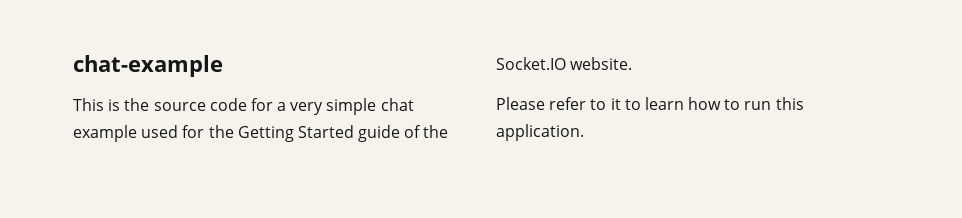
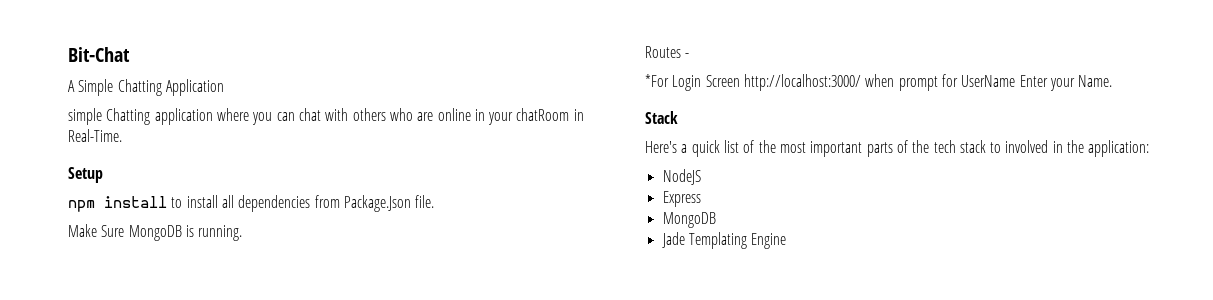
[73,55,223,77] [73,98,414,115] [73,125,449,142] [496,57,633,70] [496,97,804,110] [496,124,584,141] chat-example // This is the source code for a very simple chat example used for the Getting Started guide of the Socket.IO website. // Please refer to it to learn how to run this application. -> [68,47,130,62] [68,79,224,96] [68,108,584,125] [68,129,122,142] [68,167,103,183] [68,195,435,212] [68,224,243,241] [645,46,690,58] [645,74,1113,91] [645,111,678,124] [645,140,1150,157] [662,169,701,185] [662,191,701,207] [662,212,716,228] [661,232,787,249] Bit-Chat // A Simple Chatting Application // simple Chatting application where you can chat with others who are online in your chatRoom in Real-Time. // Setup // npm install to install all dependencies from Package.Json file. // Make Sure MongoDB is running. // Routes - // *For Login Screen http://localhost:3000/ when prompt for UserName Enter your Name. // Stack // Here's a quick list of the most important parts of the tech stack to involved in the application: // NodeJS // Express // MongoDB // Jade Templating Engine

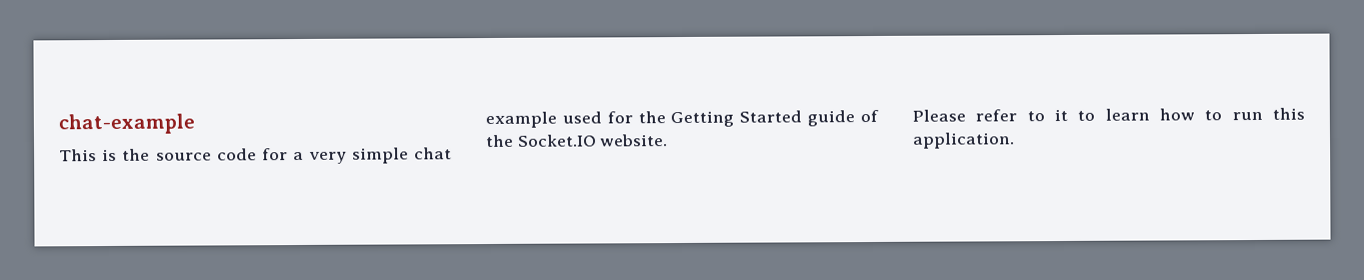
[68,47,130,62] [68,79,224,96] [68,108,584,125] [68,129,122,142] [68,167,103,183] [68,195,435,212] [68,224,243,241] [645,46,690,58] [645,74,1113,91] [645,111,678,124] [645,140,1150,157] [662,169,701,185] [662,191,701,207] [662,212,716,228] [661,232,787,249] Bit-Chat // A Simple Chatting Application // simple Chatting application where you can chat with others who are online in your chatRoom in Real-Time. // Setup // npm install to install all dependencies from Package.Json file. // Make Sure MongoDB is running. // Routes - // *For Login Screen http://localhost:3000/ when prompt for UserName Enter your Name. // Stack // Here's a quick list of the most important parts of the tech stack to involved in the application: // NodeJS // Express // MongoDB // Jade Templating Engine -> [58,113,195,135] [59,147,452,164] [485,109,879,129] [485,134,669,148] [912,107,1305,122] [912,132,1015,149] chat-example // This is the source code for a very simple chat example used for the Getting Started guide of the Socket.IO website. // Please refer to it to learn how to run this application.

